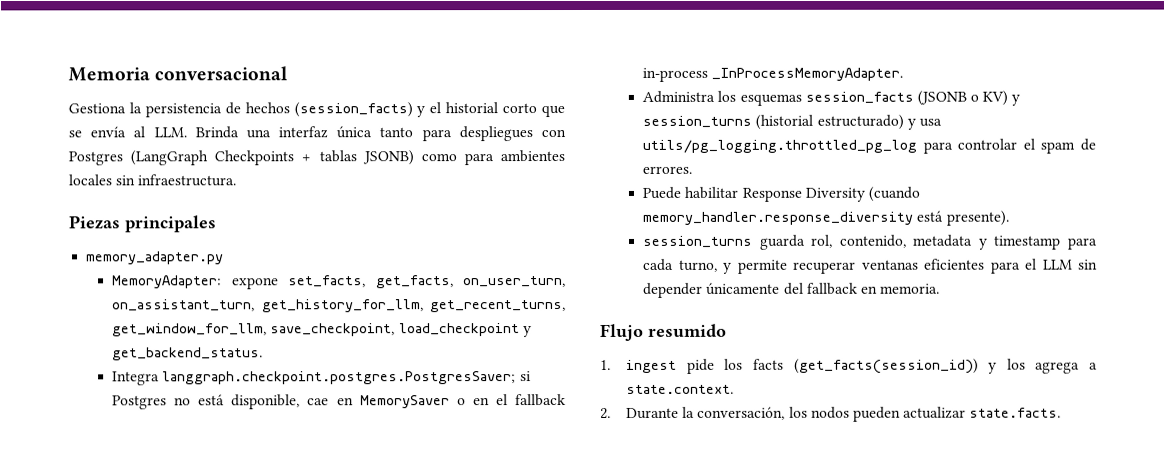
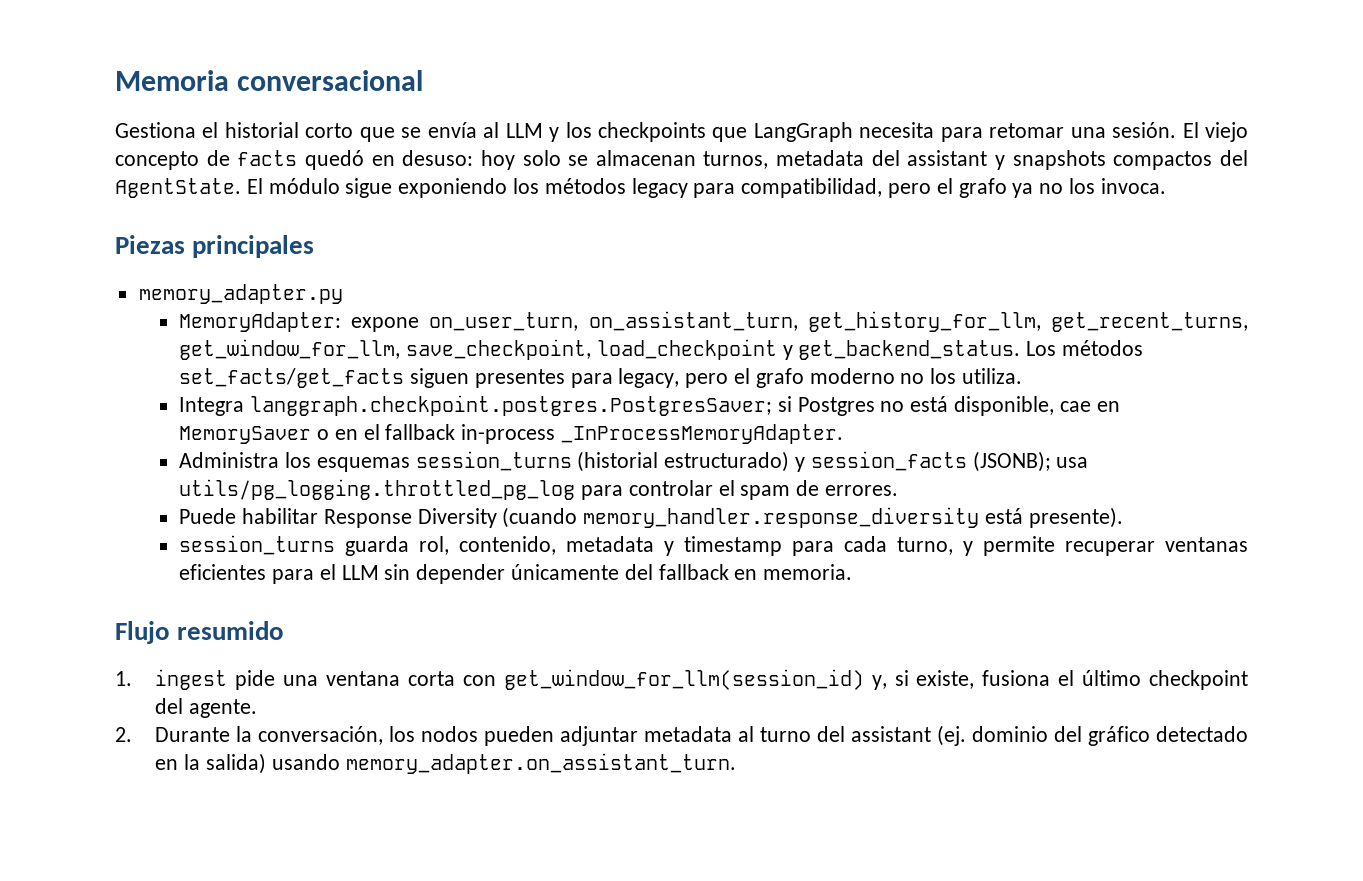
[128,102,426,118] la persistencia de hechos (session_facts) y -> (196, 130) none
[153,126,566,142] [68,150,565,166] [68,174,237,187] LLM. Brinda una interfaz única tanto para despliegues con Postgres (LangGraph Checkpoints + tablas JSONB) como para ambientes locales sin infraestructura. -> [505,122,1249,142] [115,150,1248,170] [115,178,1166,198] LLM y los checkpoints que LangGraph necesita para retomar una sesión. El viejo concepto de facts quedó en desuso: hoy solo se almacenan turnos, metadata del assistant y snapshots compactos del AgentState. El módulo sigue exponiendo los métodos legacy para compatibilidad, pero el grafo ya no los invoca.
[288,275,454,289] set_facts, get_facts, -> (420, 324) none
(264, 354) none -> [1026,340,1143,356] [179,368,1022,388] Los métodos set_facts/get_facts siguen presentes para legacy, pero el grafo moderno no los utiliza.
[804,90,1021,106] session_facts (JSONB o KV) y -> (410, 464) none
(916, 124) none -> [810,451,1051,472] session_facts (JSONB);
[724,358,1098,374] [626,384,735,394] los facts (get_facts(session_id)) y los agrega a state.context. -> [283,669,1249,690] [155,698,258,718] una ventana corta con get_window_for_llm(session_id) y, si existe, fusiona el último checkpoint del agente.
[903,406,1062,419] actualizar state.facts. -> [560,725,1248,746] [155,753,736,774] adjuntar metadata al turno del assistant (ej. dominio del gráfico detectado en la salida) usando memory_adapter.on_assistant_turn.

